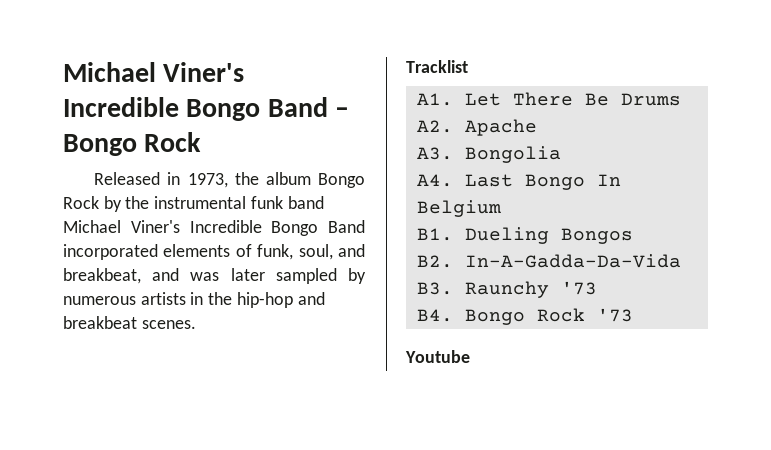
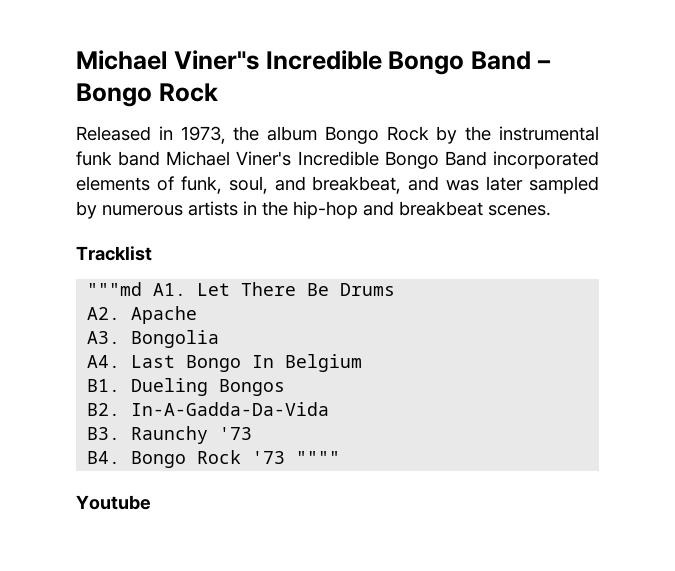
[63,62,245,82] Michael Viner's -> [76,50,259,70] Michael Viner"s
(468, 66) none -> [87,282,143,296] """md
(633, 315) none -> [296,451,341,464] """"

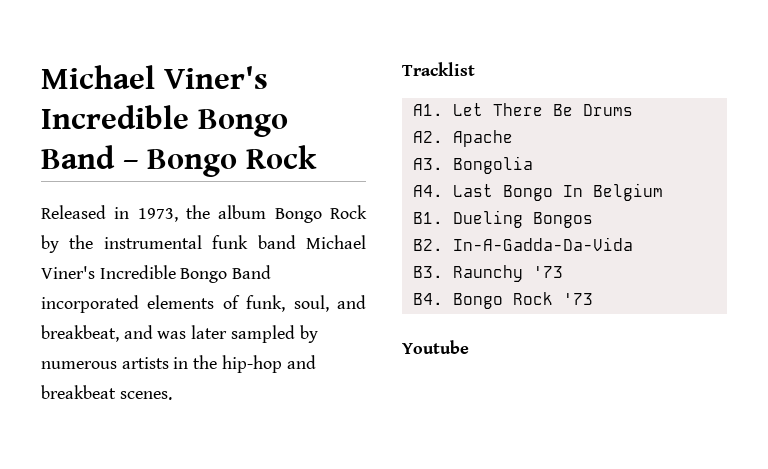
[76,50,259,70] Michael Viner"s -> [41,65,268,89] Michael Viner's
[87,282,143,296] """md -> (475, 69) none
[296,451,341,464] """" -> (593, 299) none

